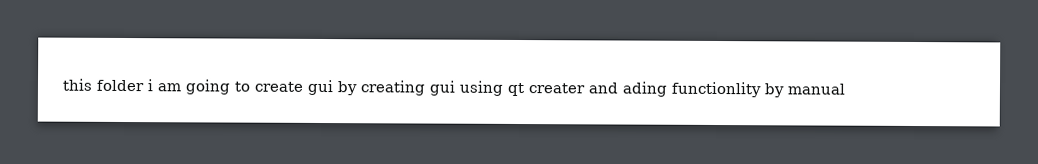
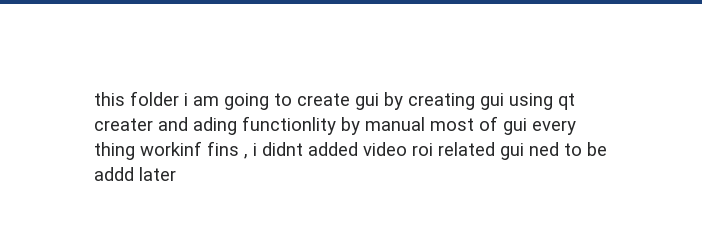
(845, 89) none -> [430,116,576,135] [94,141,607,160] [94,167,176,181] most of gui every thing workinf fins , i didnt added video roi related gui ned to be addd later

